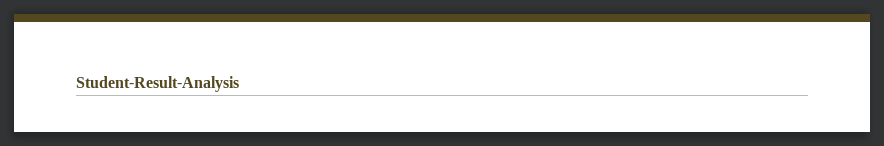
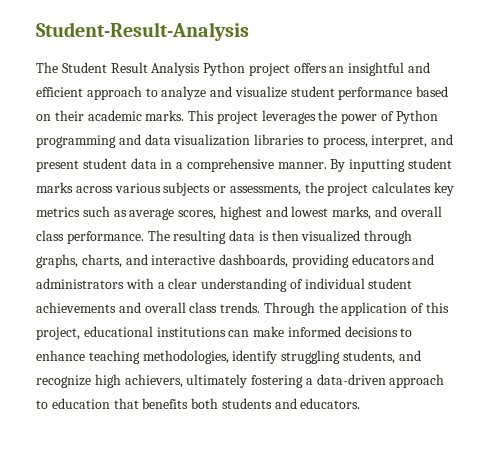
(239, 84) none -> [36,62,431,76] [36,86,449,100] [36,110,438,124] [36,134,454,148] [36,158,453,172] [36,182,455,196] [36,206,442,220] [36,230,413,244] [36,254,435,268] [36,278,413,292] [36,302,450,316] [36,326,413,340] [36,350,421,364] [36,374,445,388] [36,398,361,409] // The Student Result Analysis Python project offers an insightful and efficient approach to analyze and visualize student performance based on their academic marks. This project leverages the power of Python programming and data visualization libraries to process, interpret, and present student data in a comprehensive manner. By inputting student marks across various subjects or assessments, the project calculates key metrics such as average scores, highest and lowest marks, and overall class performance. The resulting data is then visualized through graphs, charts, and interactive dashboards, providing educators and administrators with a clear understanding of individual student achievements and overall class trends. Through the application of this project, educational institutions can make informed decisions to enhance teaching methodologies, identify struggling students, and recognize high achievers, ultimately fostering a data-driven approach to education that benefits both students and educators.

